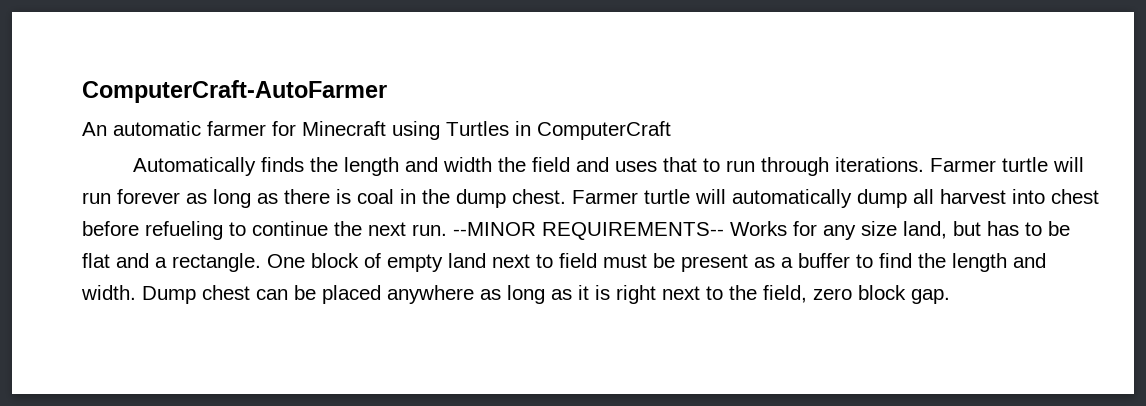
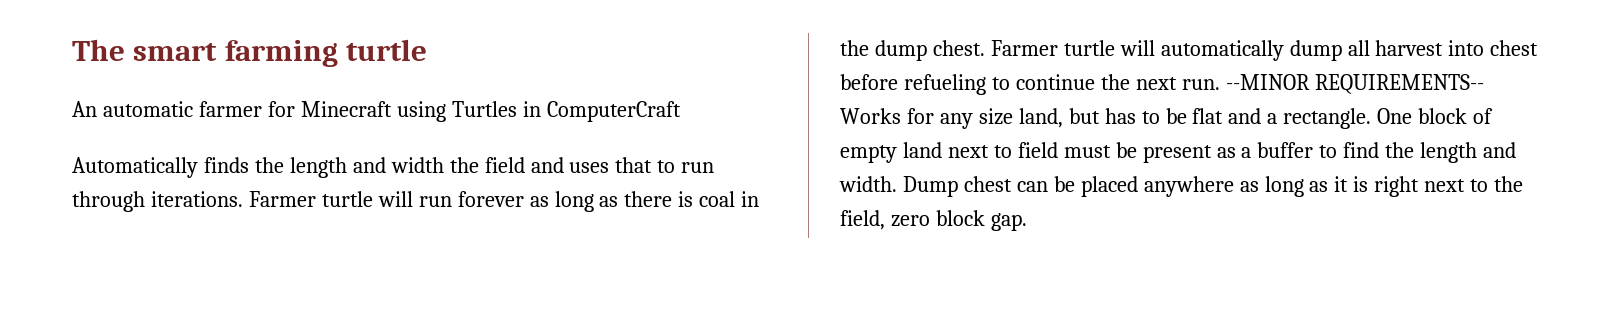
[82,80,387,103] ComputerCraft-AutoFarmer -> [72,39,428,67] The smart farming turtle

